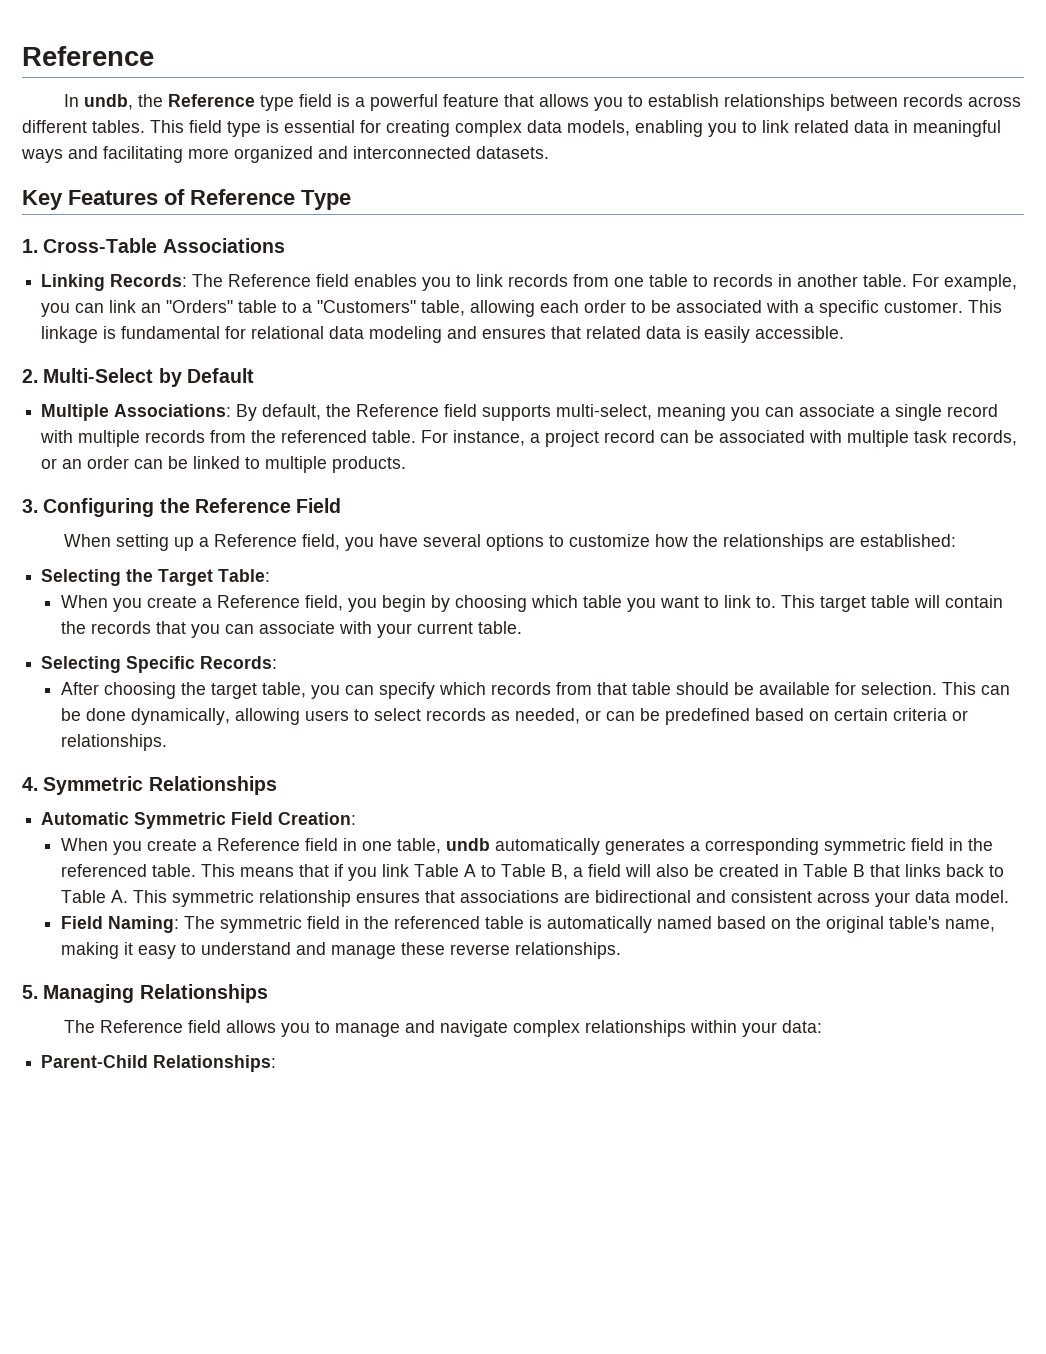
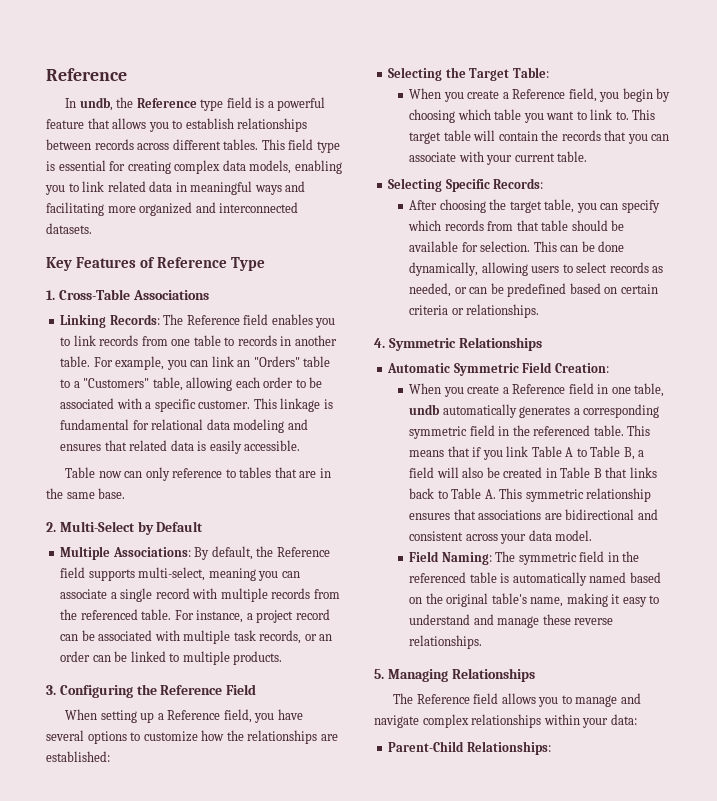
(845, 332) none -> [65,467,331,481] [46,488,126,499] // Table now can only reference to tables that are in the same base.

